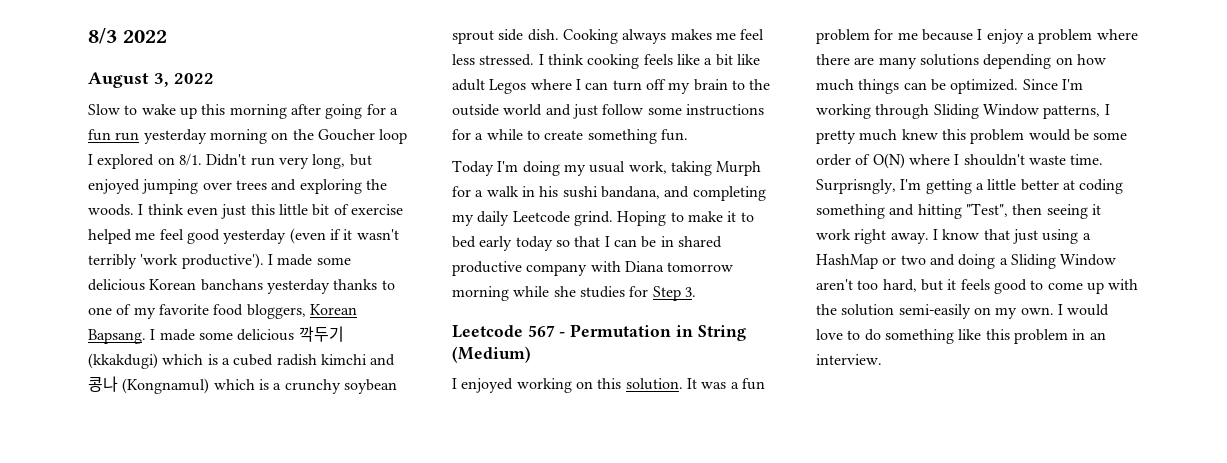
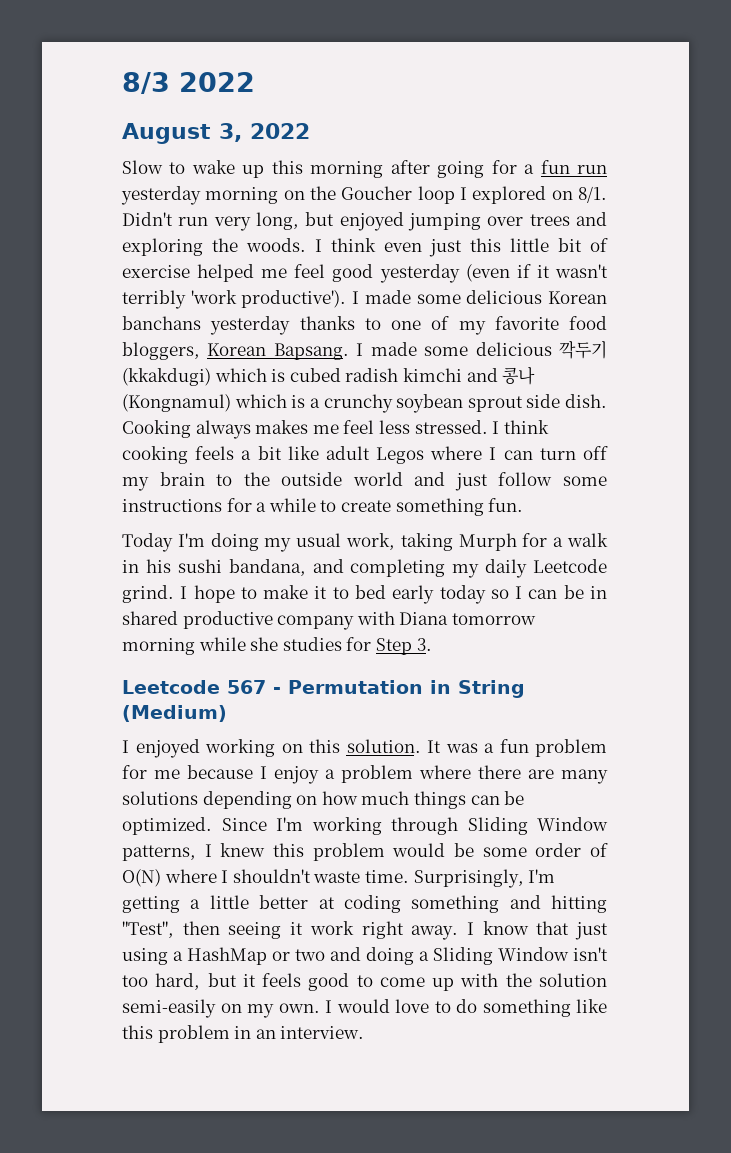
[221,358,230,365] a -> (286, 375) none
[676,54,700,65] like -> (235, 453) none
[617,211,667,226] Hoping -> [180,585,235,603] I hope
[574,236,601,247] that -> (509, 594) none
[816,129,898,144] pretty much -> (212, 850) none
[816,179,896,194] Surprisngly, -> [413,869,524,888] Surprisingly,
[816,279,853,290] aren't -> [573,947,608,961] isn't

